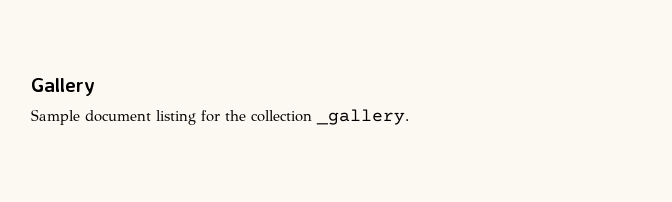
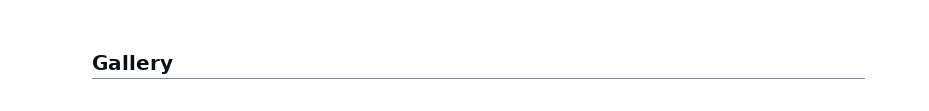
[31,109,409,125] // Sample document listing for the collection _gallery. -> (173, 64) none

